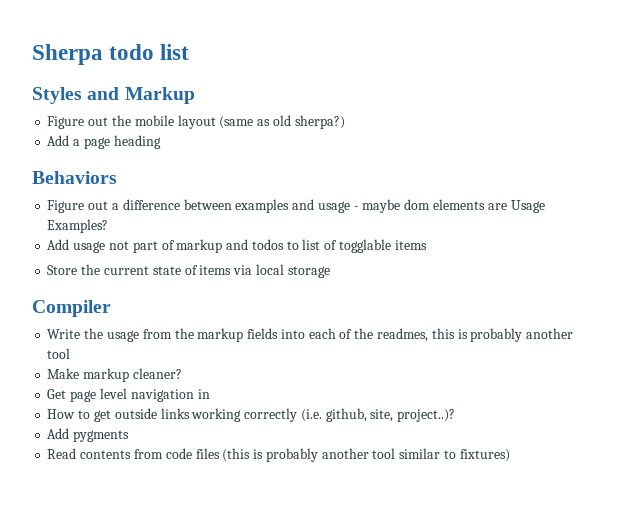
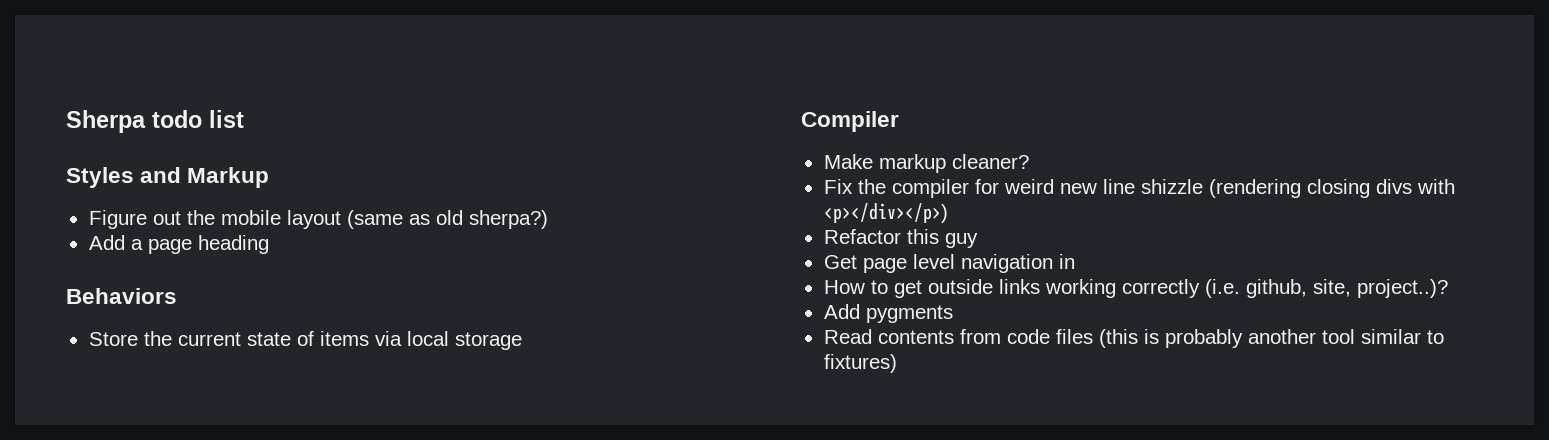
[47,199,545,213] [47,219,109,233] [47,239,427,253] // Figure out a difference between examples and usage - maybe dom elements are Usage Examples? // Add usage not part of markup and todos to list of togglable items -> (177, 296) none
[47,328,574,342] [47,348,71,359] [47,368,182,382] Write the usage from the markup fields into each of the readmes, this is probably another tool // Make markup cleaner? -> [823,154,1029,173] [823,179,1455,198] [823,203,948,223] [823,229,978,248] Make markup cleaner? // Fix the compiler for weird new line shizzle (rendering closing divs with <p></div></p>) // Refactor this guy

